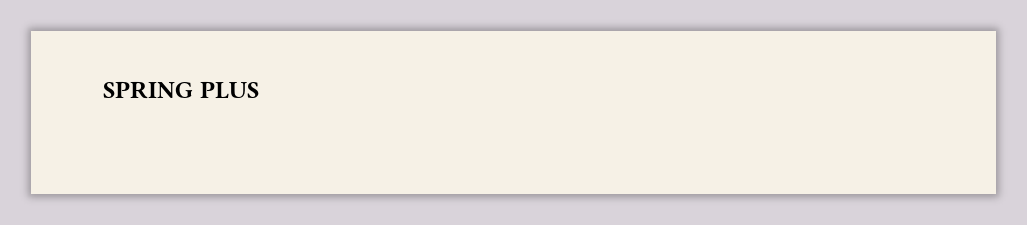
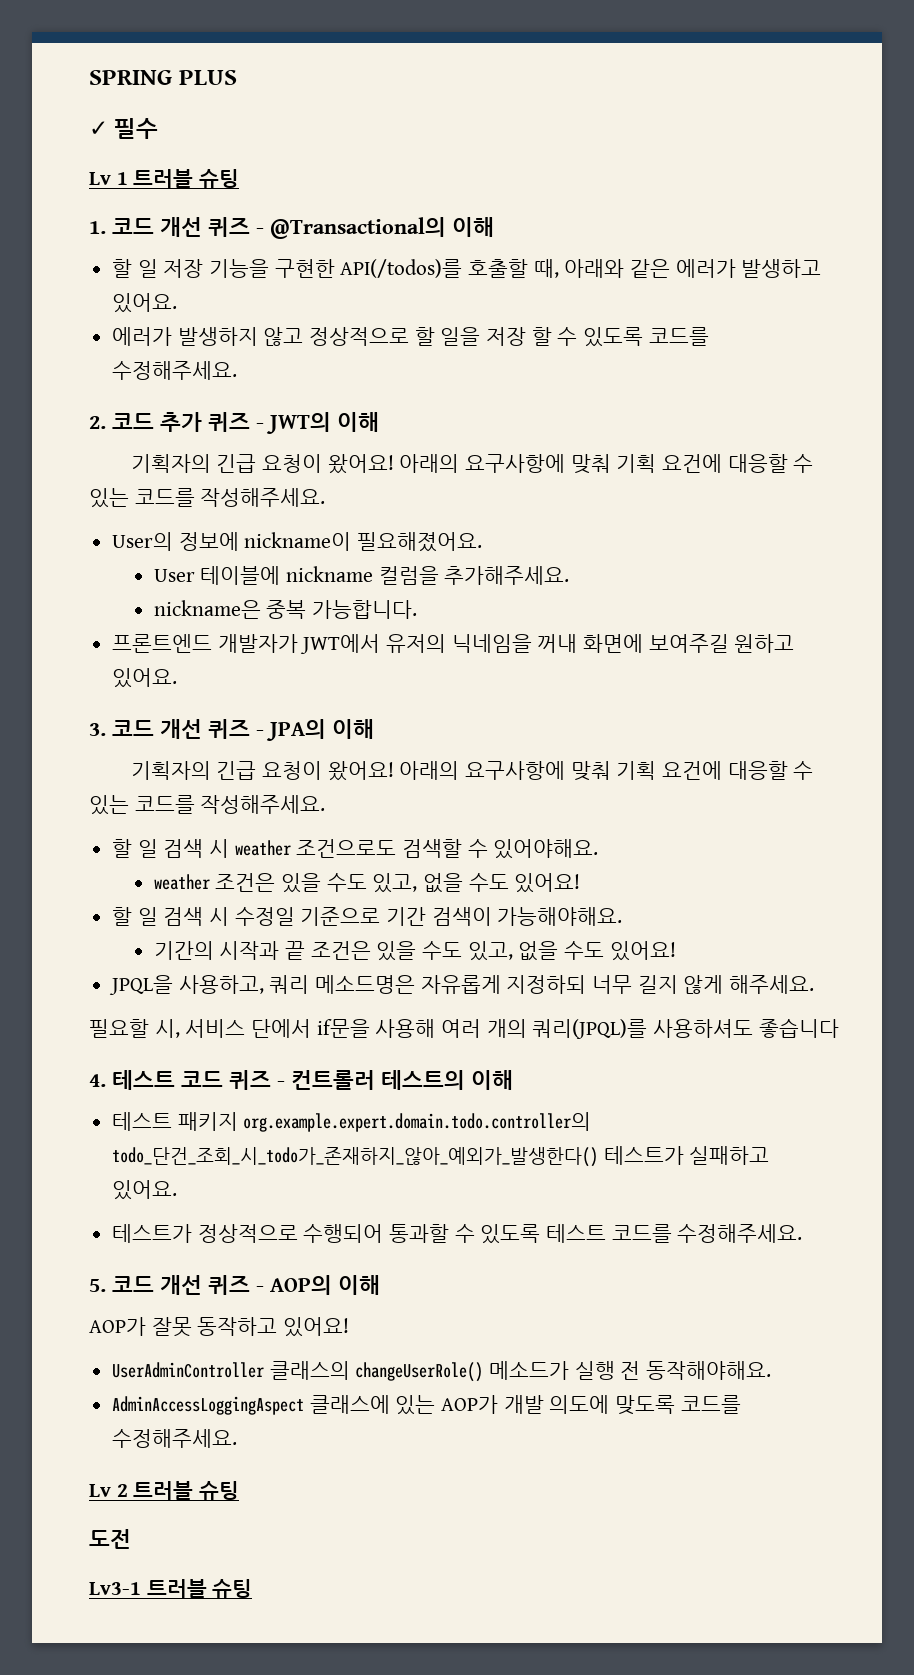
(259, 90) none -> [89,118,159,139] [89,169,240,188] [89,217,494,239] [112,259,822,278] [112,293,178,313] [112,327,709,347] [112,361,238,380] [89,412,379,434] [130,454,814,474] [89,488,326,508] [112,532,483,552] [153,566,570,585] [153,600,418,619] [112,634,795,654] [112,668,178,688] [89,719,374,741] [130,761,814,781] [89,795,326,815] [112,839,599,859] [153,873,581,893] [112,907,623,926] [153,941,676,961] [109,975,815,995] [89,1018,839,1039] [89,1070,513,1090] [112,1112,592,1132] [112,1146,770,1167] [112,1180,178,1200] [112,1224,803,1244] [89,1275,380,1295] [89,1317,350,1337] [112,1361,772,1382] [112,1395,741,1415] [112,1429,238,1448] [89,1481,240,1500] [89,1529,131,1549] [89,1579,253,1598] // ✓ 필수 // Lv 1 트러블 슈팅 // 1. 코드 개선 퀴즈 - @Transactional의 이해 // 할 일 저장 기능을 구현한 API(/todos)를 호출할 때, 아래와 같은 에러가 발생하고 있어요. // 에러가 발생하지 않고 정상적으로 할 일을 저장 할 수 있도록 코드를 수정해주세요. // 2. 코드 추가 퀴즈 - JWT의 이해 // 기획자의 긴급 요청이 왔어요! 아래의 요구사항에 맞춰 기획 요건에 대응할 수 있는 코드를 작성해주세요. // User의 정보에 nickname이 필요해졌어요. // User 테이블에 nickname 컬럼을 추가해주세요. // nickname은 중복 가능합니다. // 프론트엔드 개발자가 JWT에서 유저의 닉네임을 꺼내 화면에 보여주길 원하고 있어요. // 3. 코드 개선 퀴즈 - JPA의 이해 // 기획자의 긴급 요청이 왔어요! 아래의 요구사항에 맞춰 기획 요건에 대응할 수 있는 코드를 작성해주세요. // 할 일 검색 시 weather 조건으로도 검색할 수 있어야해요. // weather 조건은 있을 수도 있고, 없을 수도 있어요! // 할 일 검색 시 수정일 기준으로 기간 검색이 가능해야해요. // 기간의 시작과 끝 조건은 있을 수도 있고, 없을 수도 있어요! // JPQL을 사용하고, 쿼리 메소드명은 자유롭게 지정하되 너무 길지 않게 해주세요. // 필요할 시, 서비스 단에서 if문을 사용해 여러 개의 쿼리(JPQL)를 사용하셔도 좋습니다 // 4. 테스트 코드 퀴즈 - 컨트롤러 테스트의 이해 // 테스트 패키지 org.example.expert.domain.todo.controller의 todo_단건_조회_시_todo가_존재하지_않아_예외가_발생한다() 테스트가 실패하고 있어요. // 테스트가 정상적으로 수행되어 통과할 수 있도록 테스트 코드를 수정해주세요. // 5. 코드 개선 퀴즈 - AOP의 이해 // AOP가 잘못 동작하고 있어요! // UserAdminController 클래스의 changeUserRole() 메소드가 실행 전 동작해야해요. // AdminAccessLoggingAspect 클래스에 있는 AOP가 개발 의도에 맞도록 코드를 수정해주세요. // Lv 2 트러블 슈팅 // 도전 // Lv3-1 트러블 슈팅

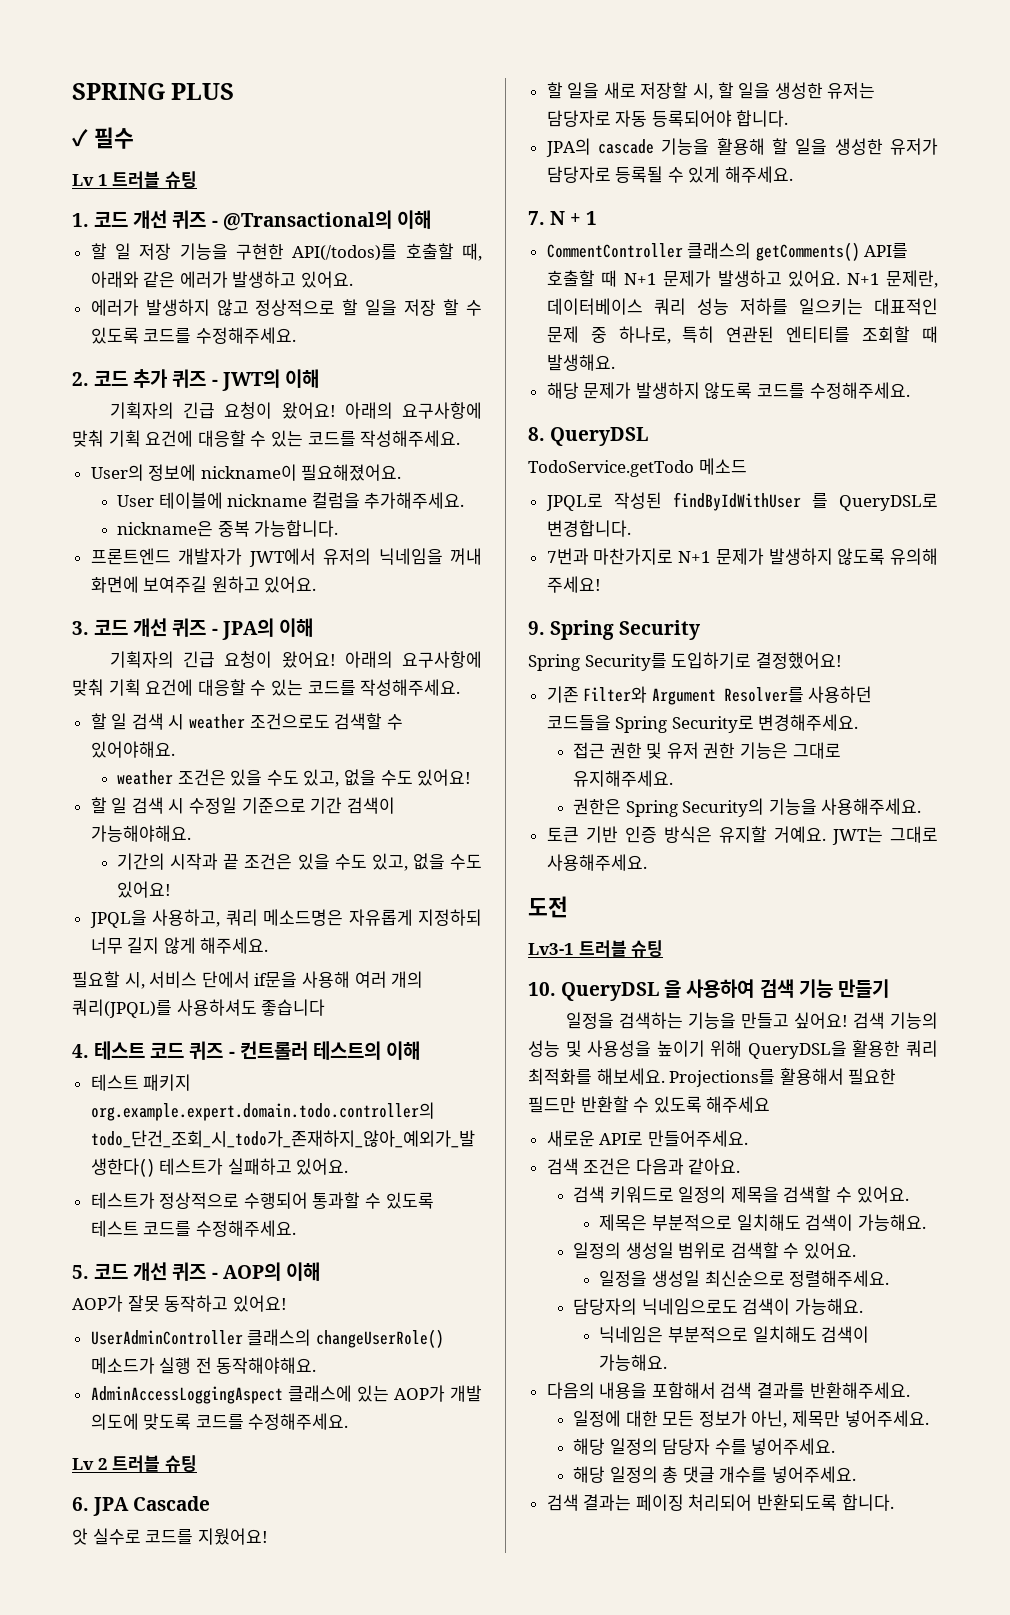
[89,1529,131,1549] [89,1579,253,1598] 도전 // Lv3-1 트러블 슈팅 -> [72,1496,211,1516] [72,1528,268,1545] [546,82,876,100] [546,110,789,127] [545,138,938,157] [546,166,794,183] [528,211,598,225] [546,242,909,261] [546,270,938,288] [546,298,938,315] [546,326,938,344] [546,354,615,371] [546,382,910,399] [528,427,649,446] [528,458,747,477] [545,492,938,511] [546,520,631,537] [546,548,938,565] [546,576,601,593] [528,620,701,640] [528,652,842,671] [546,686,873,705] [546,714,859,733] [573,742,841,759] [573,770,674,787] [573,798,922,817] [546,826,938,845] [546,854,647,871] [528,896,568,918] [528,940,664,957] [528,979,889,1001] [565,1012,938,1029] [528,1040,938,1059] [528,1068,897,1087] [528,1096,771,1113] [546,1130,748,1147] [546,1158,741,1175] [573,1186,909,1203] [599,1214,926,1231] [573,1242,857,1259] [599,1270,890,1287] [573,1298,863,1315] [599,1326,870,1343] [599,1354,668,1371] [546,1382,910,1399] [573,1410,929,1428] [573,1438,836,1455] [573,1466,857,1483] [546,1494,894,1511] 6. JPA Cascade // 앗 실수로 코드를 지웠어요! // 할 일을 새로 저장할 시, 할 일을 생성한 유저는 담당자로 자동 등록되어야 합니다. // JPA의 cascade 기능을 활용해 할 일을 생성한 유저가 담당자로 등록될 수 있게 해주세요. // 7. N + 1 // CommentController 클래스의 getComments() API를 호출할 때 N+1 문제가 발생하고 있어요. N+1 문제란, 데이터베이스 쿼리 성능 저하를 일으키는 대표적인 문제 중 하나로, 특히 연관된 엔티티를 조회할 때 발생해요. // 해당 문제가 발생하지 않도록 코드를 수정해주세요. // 8. QueryDSL // TodoService.getTodo 메소드 // JPQL로 작성된 findByIdWithUser 를 QueryDSL로 변경합니다. // 7번과 마찬가지로 N+1 문제가 발생하지 않도록 유의해 주세요! // 9. Spring Security // Spring Security를 도입하기로 결정했어요! // 기존 Filter와 Argument Resolver를 사용하던 코드들을 Spring Security로 변경해주세요. // 접근 권한 및 유저 권한 기능은 그대로 유지해주세요. // 권한은 Spring Security의 기능을 사용해주세요. // 토큰 기반 인증 방식은 유지할 거예요. JWT는 그대로 사용해주세요. // 도전 // Lv3-1 트러블 슈팅 // 10. QueryDSL 을 사용하여 검색 기능 만들기 // 일정을 검색하는 기능을 만들고 싶어요! 검색 기능의 성능 및 사용성을 높이기 위해 QueryDSL을 활용한 쿼리 최적화를 해보세요. Projections를 활용해서 필요한 필드만 반환할 수 있도록 해주세요 // 새로운 API로 만들어주세요. // 검색 조건은 다음과 같아요. // 검색 키워드로 일정의 제목을 검색할 수 있어요. // 제목은 부분적으로 일치해도 검색이 가능해요. // 일정의 생성일 범위로 검색할 수 있어요. // 일정을 생성일 최신순으로 정렬해주세요. // 담당자의 닉네임으로도 검색이 가능해요. // 닉네임은 부분적으로 일치해도 검색이 가능해요. // 다음의 내용을 포함해서 검색 결과를 반환해주세요. // 일정에 대한 모든 정보가 아닌, 제목만 넣어주세요. // 해당 일정의 담당자 수를 넣어주세요. // 해당 일정의 총 댓글 개수를 넣어주세요. // 검색 결과는 페이징 처리되어 반환되도록 합니다.

